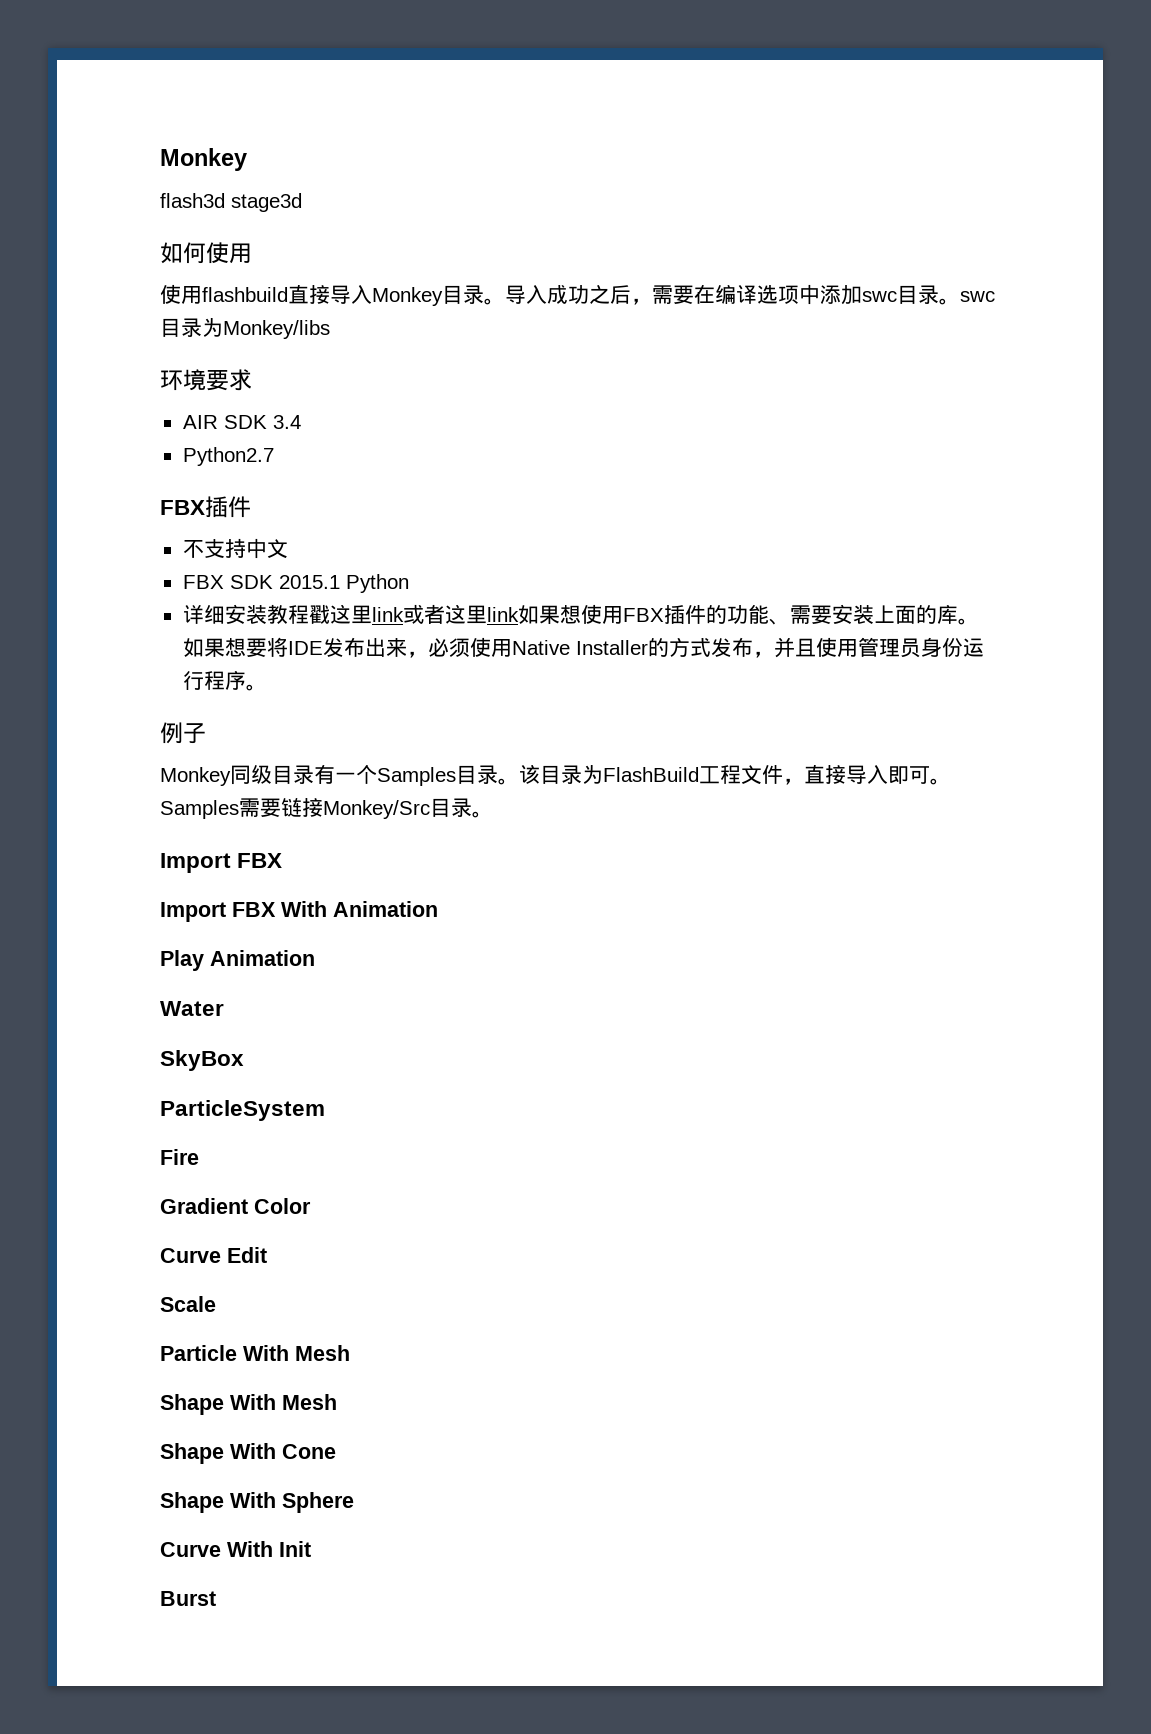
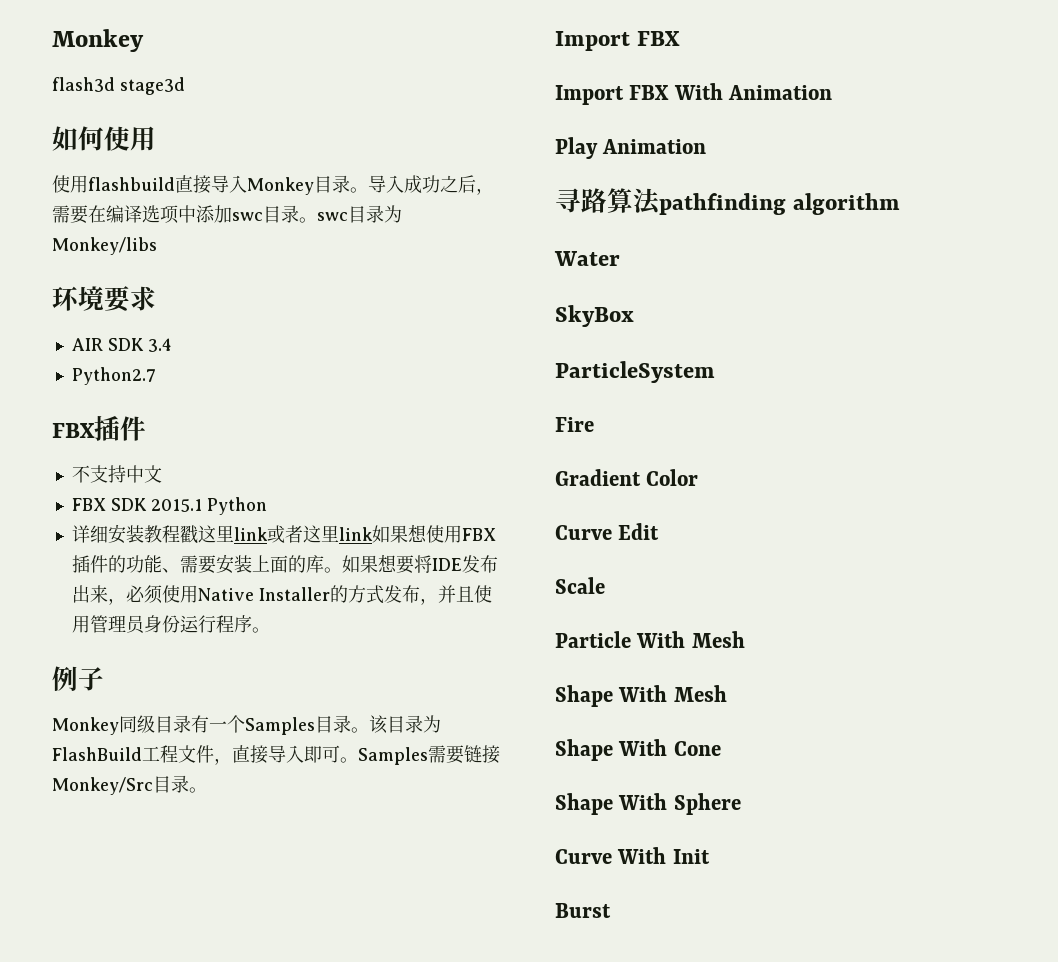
(315, 958) none -> [555,188,900,215] // 寻路算法pathfinding algorithm

